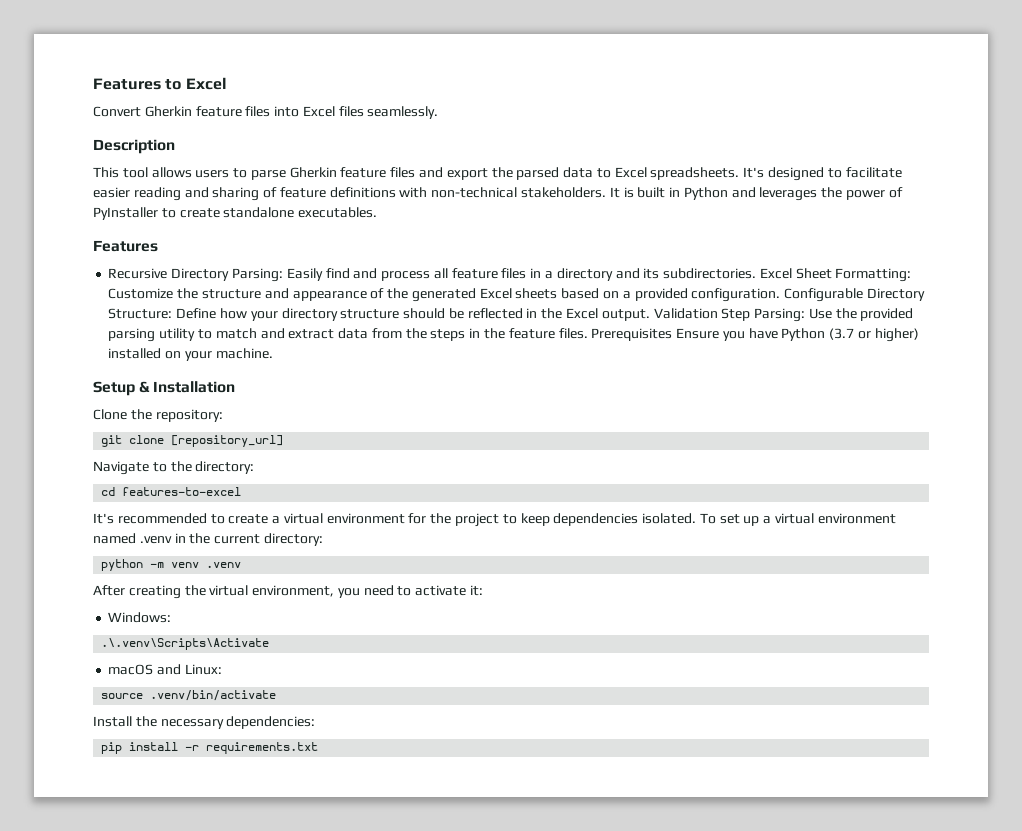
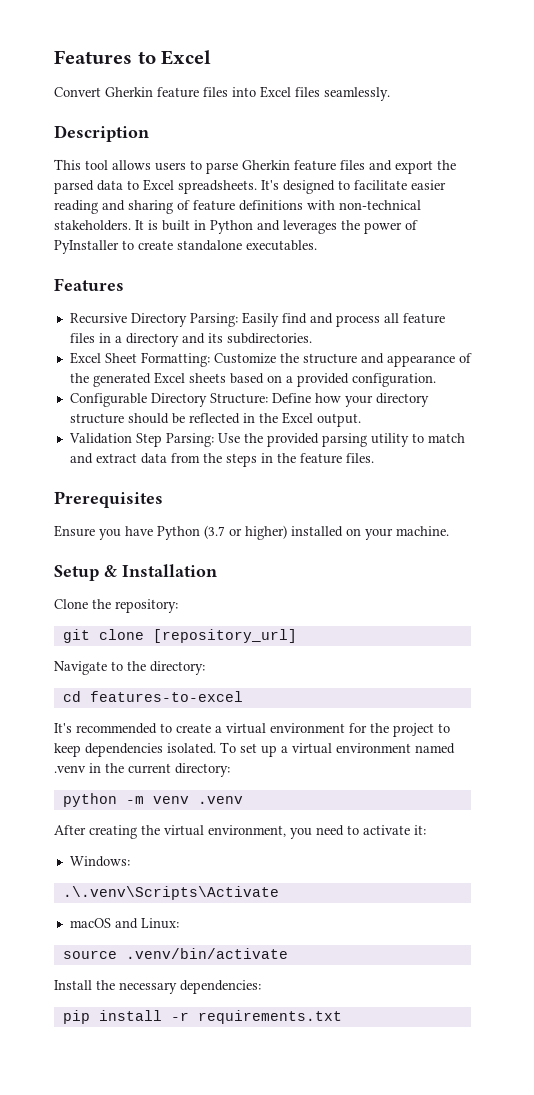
(757, 273) none -> (312, 338) //
(781, 295) none -> (436, 380) //
(650, 315) none -> (361, 420) //
(588, 333) none -> (374, 458) //
(673, 334) none -> (163, 499) //

